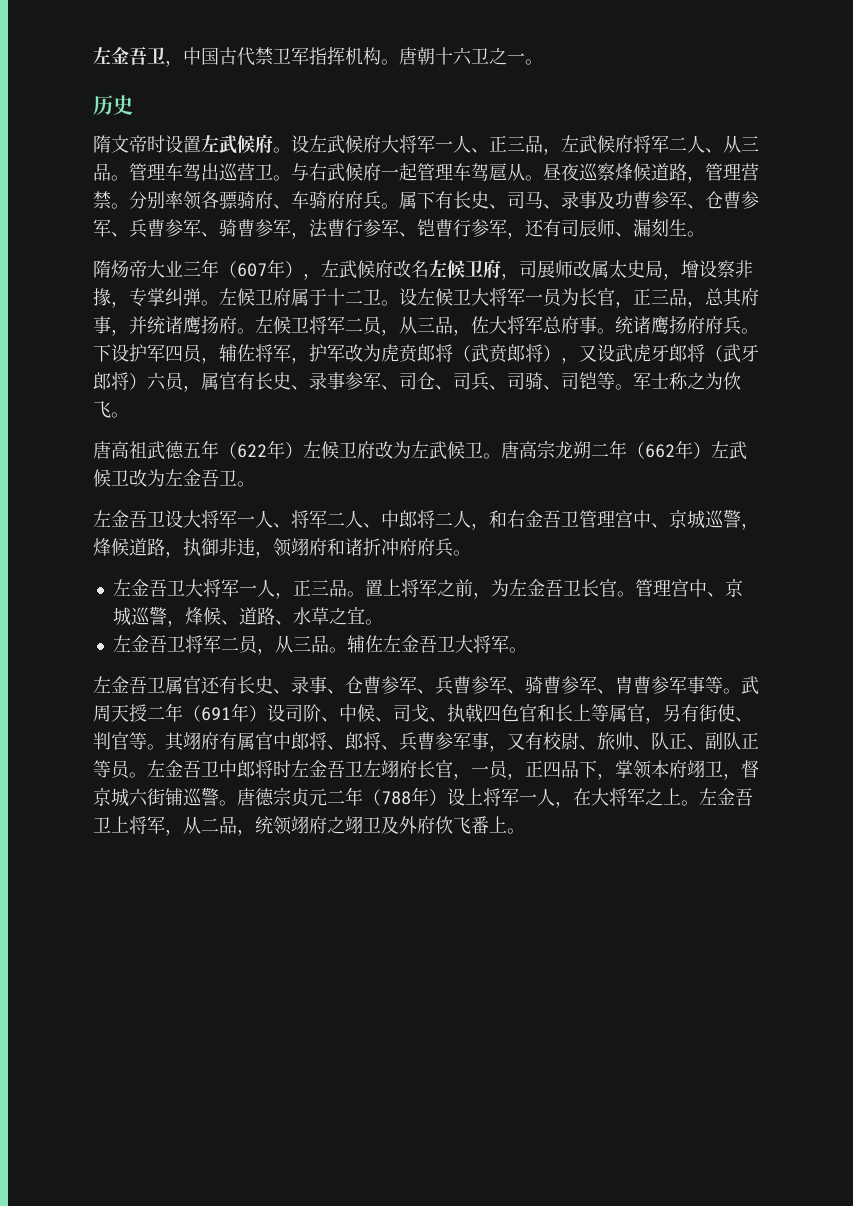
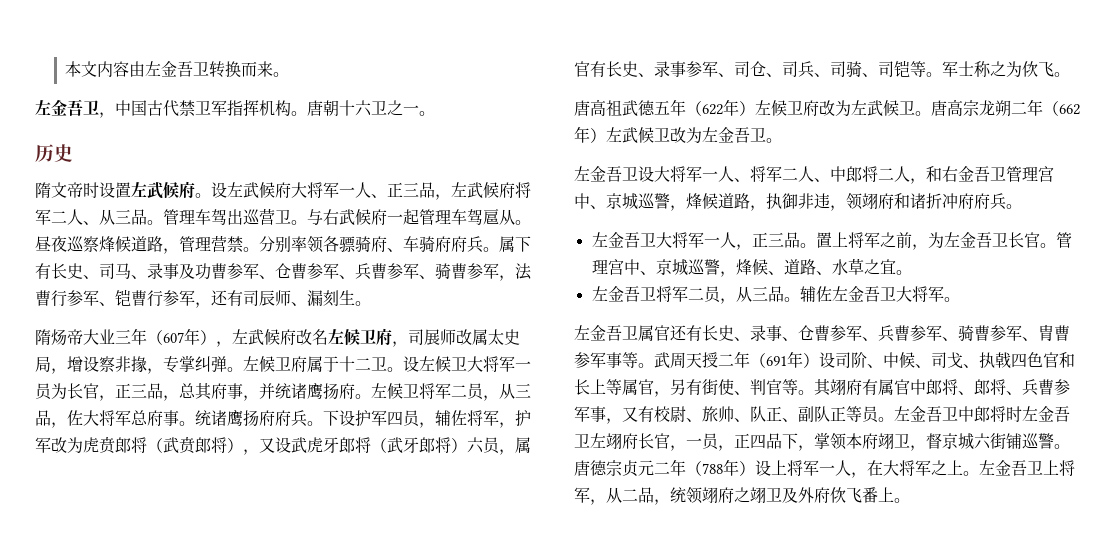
(93, 55) none -> [65,61,290,78] 本文内容由左金吾卫转换而来。 //

